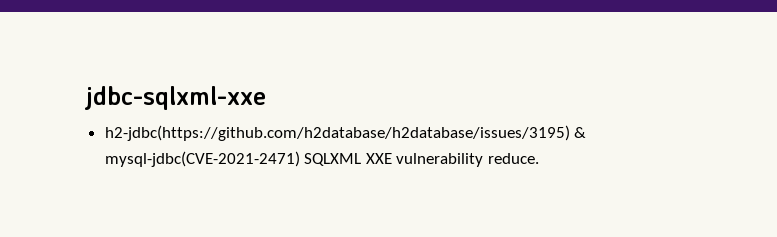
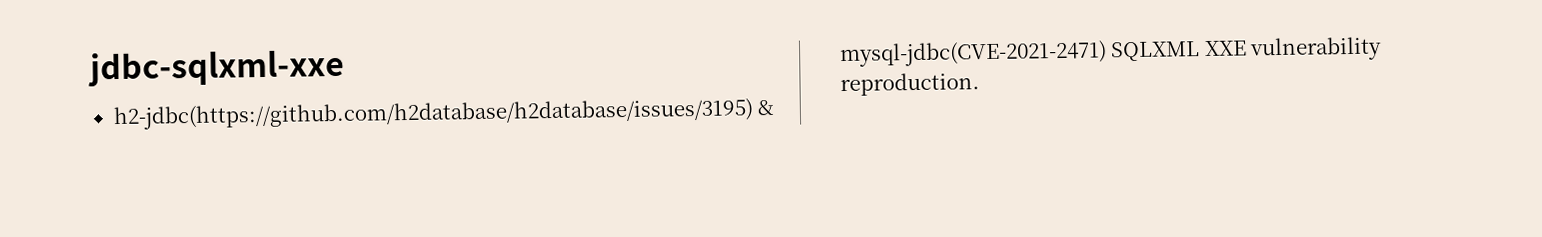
[488,153,540,164] reduce. -> [839,72,980,97] reproduction.

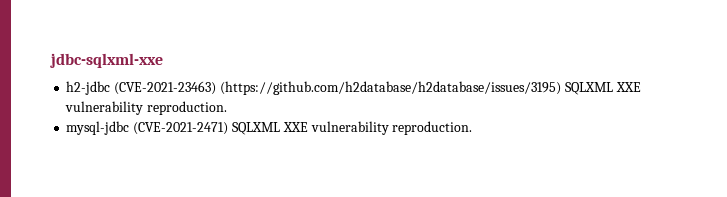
[112,98,775,131] [838,36,1383,68] [839,72,980,97] h2-jdbc(https://github.com/h2database/h2database/issues/3195) & mysql-jdbc(CVE-2021-2471) SQLXML XXE vulnerability reproduction. -> [66,81,641,95] [65,101,228,115] [66,121,473,135] h2-jdbc (CVE-2021-23463) (https://github.com/h2database/h2database/issues/3195) SQLXML XXE vulnerability reproduction. // mysql-jdbc (CVE-2021-2471) SQLXML XXE vulnerability reproduction.

